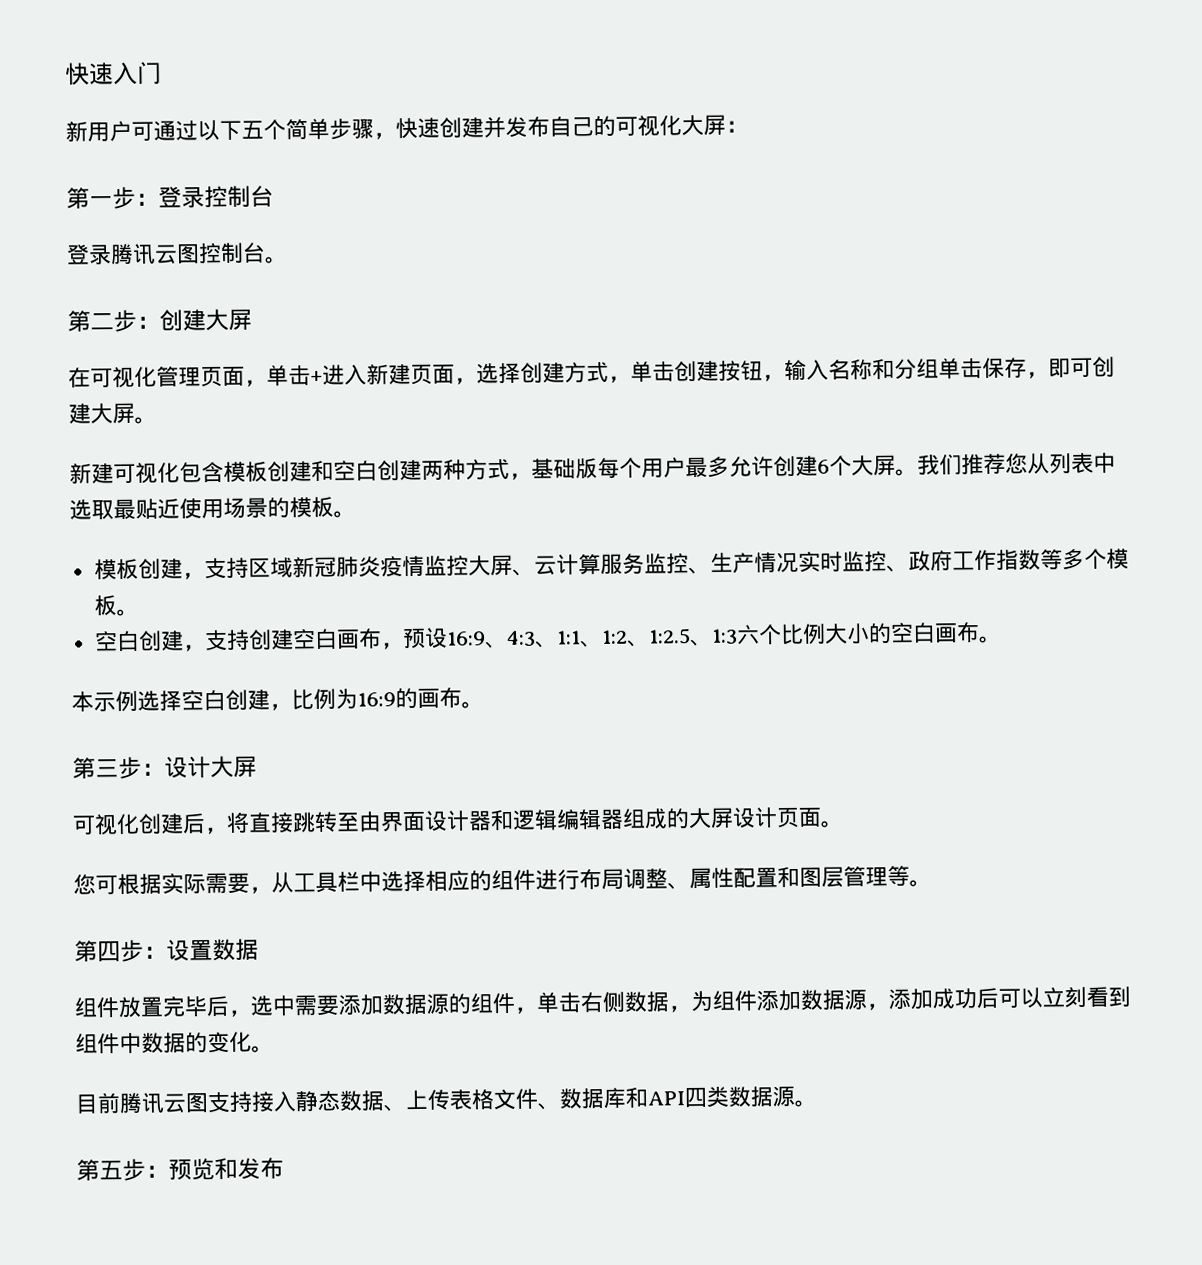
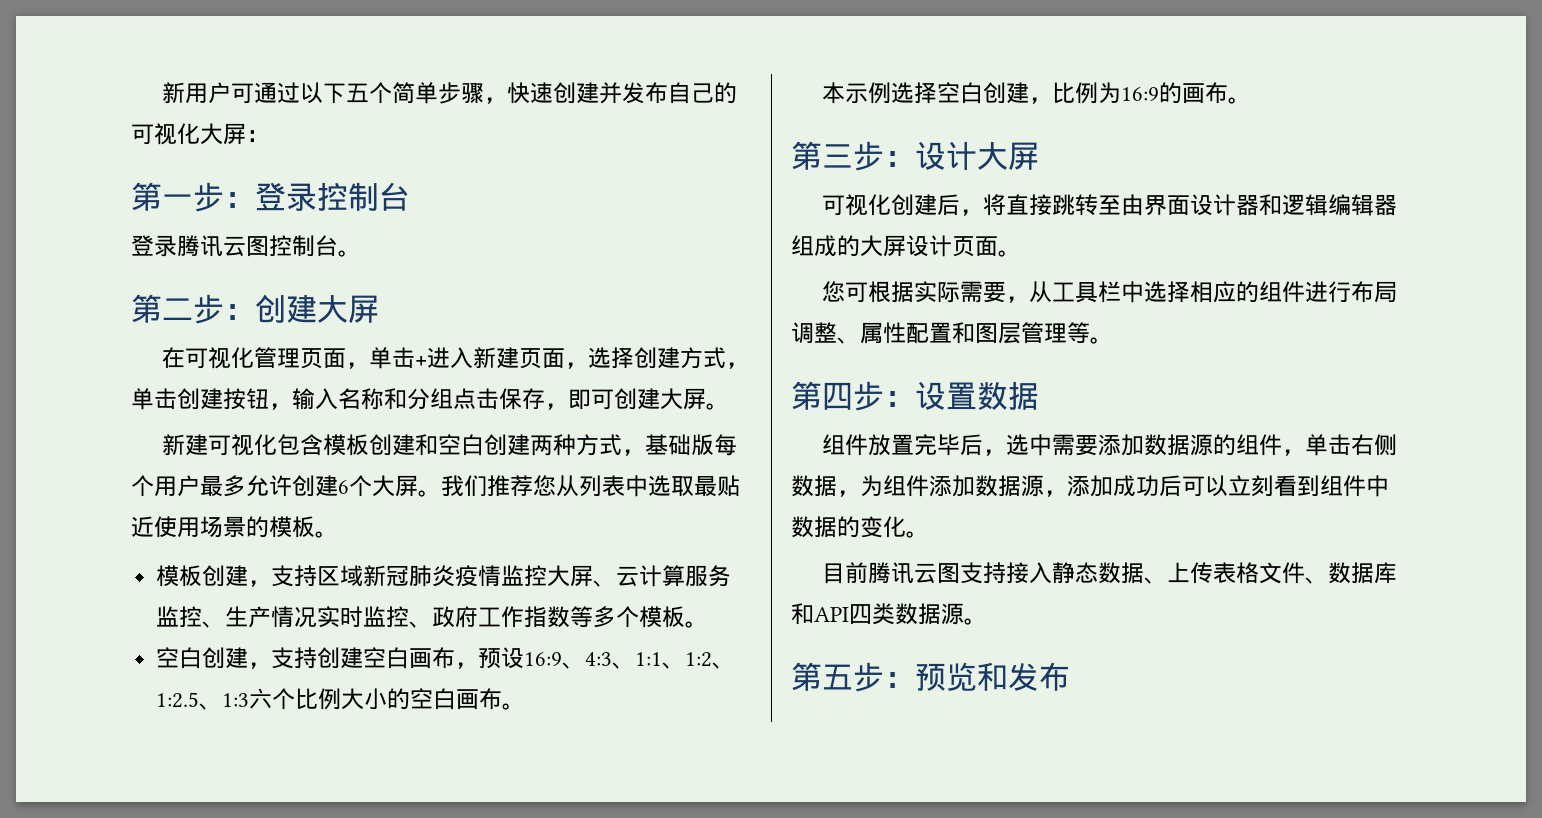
[65,61,162,86] 快速入门 // -> (161, 93) none
[938,358,961,380] 单 -> [453,388,476,409] 点

